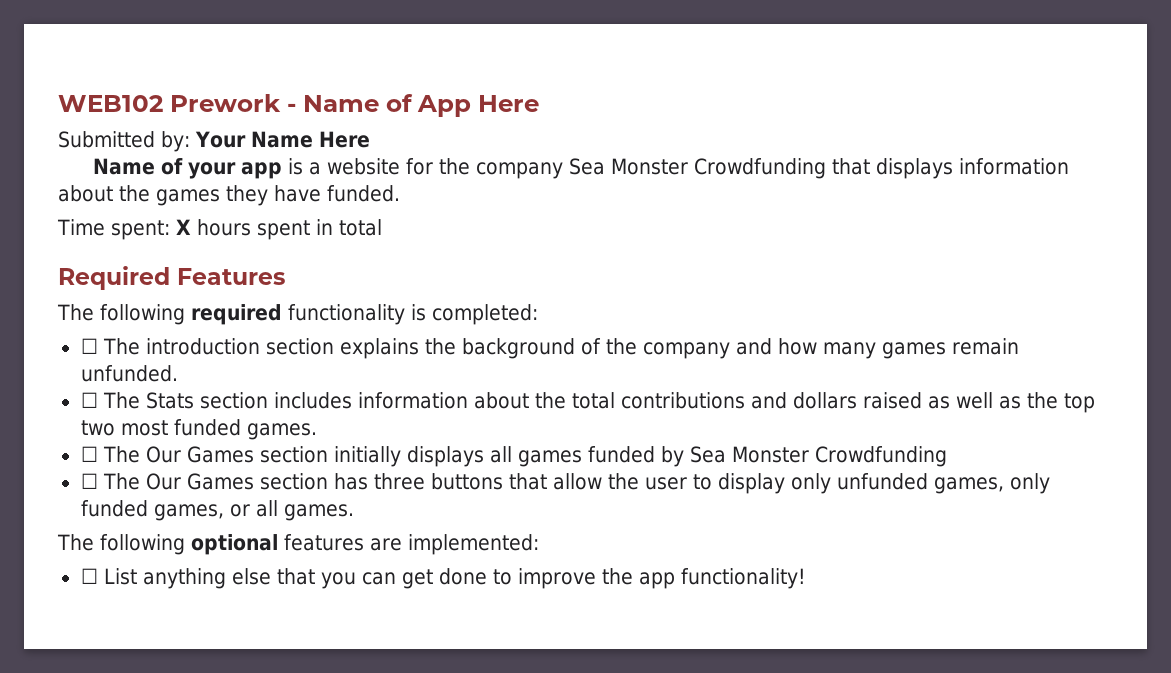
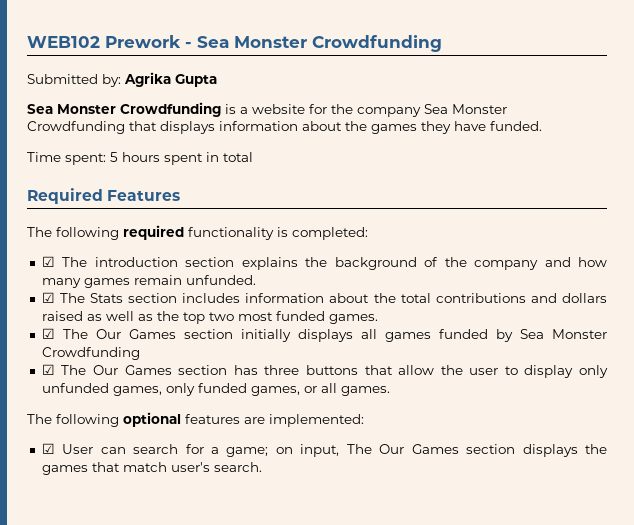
[303,94,539,117] [58,131,370,152] [92,158,282,179] Name of App Here // Submitted by: Your Name Here // Name of your app -> [197,35,442,52] [27,72,217,87] [27,102,221,117] Sea Monster Crowdfunding // Submitted by: Agrika Gupta // Sea Monster Crowdfunding
[175,219,191,235] X -> [110,152,118,162] 5
[80,338,98,354] ☐ -> [41,256,55,267] ☑
[80,392,98,408] ☐ -> [41,292,55,303] ☑
[80,446,98,462] ☐ -> [41,328,55,339] ☑
[80,473,98,489] ☐ -> [41,364,55,375] ☑
[80,568,806,589] ☐ List anything else that you can get done to improve the app functionality! -> [41,443,607,457] [41,462,262,475] ☑ User can search for a game; on input, The Our Games section displays the games that match user's search.

